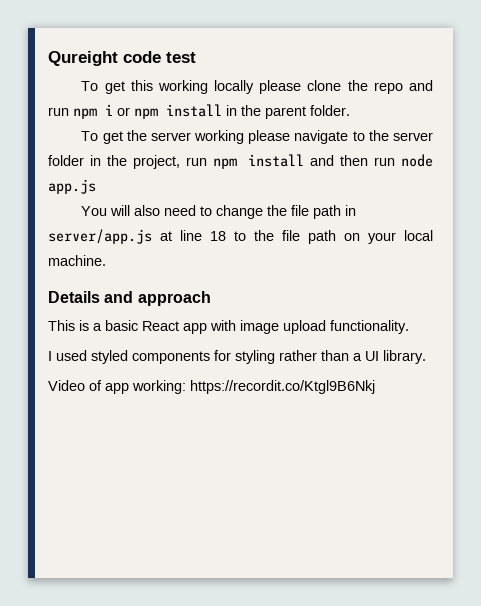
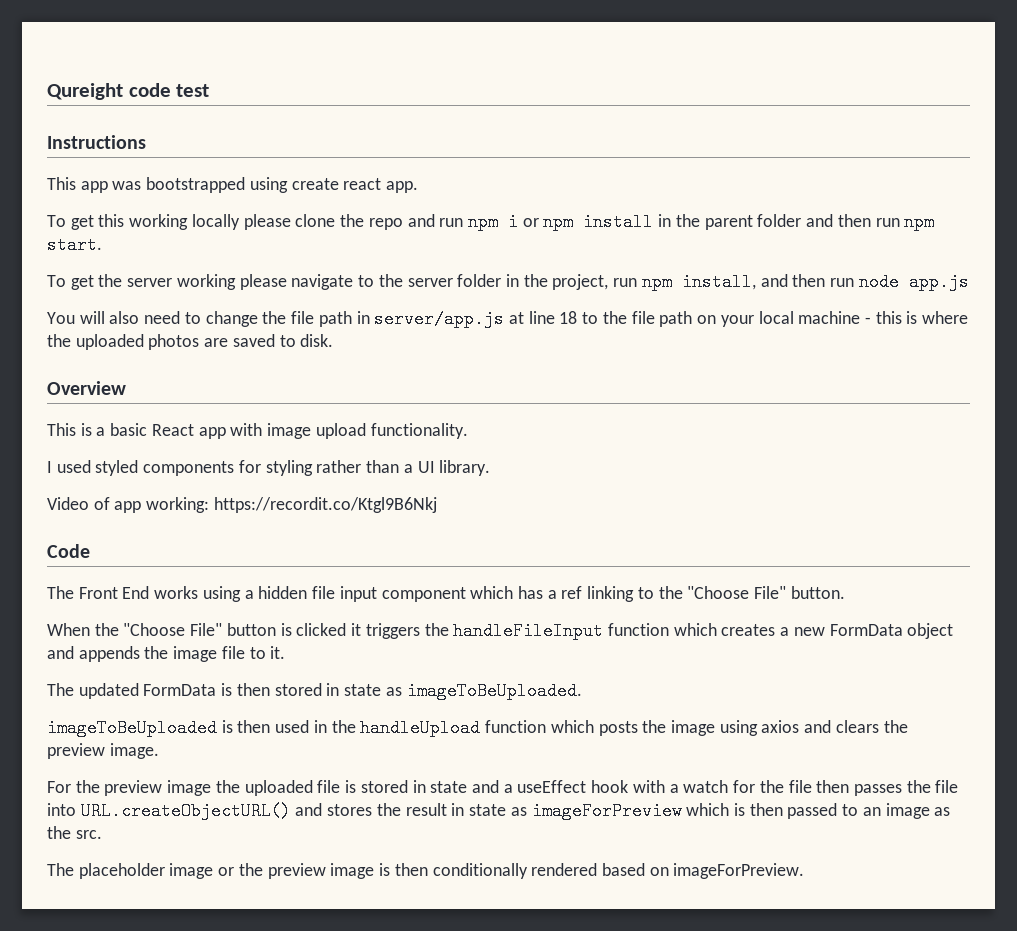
(196, 57) none -> [47,135,146,149] [47,177,419,193] // Instructions // This app was bootstrapped using create react app.
[310,105,350,116] folder. -> [757,213,935,231] [47,236,102,254] folder and then run npm start.
[248,154,305,167] install -> [681,273,756,291] install,
[48,255,106,266] [48,291,211,306] machine. // Details and approach -> [798,311,969,324] [47,334,334,350] [47,381,126,395] machine - this is where the uploaded photos are saved to disk. // Overview
(375, 387) none -> [47,544,90,558] [47,586,845,602] [47,622,954,640] [47,646,286,662] [47,682,582,700] [47,719,908,737] [47,743,159,759] [47,780,959,796] [47,802,951,820] [47,826,102,839] [47,863,805,879] // Code // The Front End works using a hidden file input component which has a ref linking to the "Choose File" button. // When the "Choose File" button is clicked it triggers the handleFileInput function which creates a new FormData object and appends the image file to it. // The updated FormData is then stored in state as imageToBeUploaded. // imageToBeUploaded is then used in the handleUpload function which posts the image using axios and clears the preview image. // For the preview image the uploaded file is stored in state and a useEffect hook with a watch for the file then passes the file into URL.createObjectURL() and stores the result in state as imageForPreview which is then passed to an image as the src. // The placeholder image or the preview image is then conditionally rendered based on imageForPreview.

